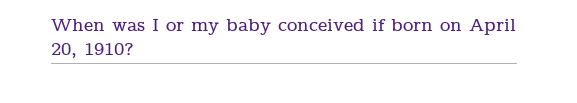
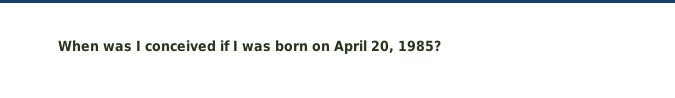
[166,19,386,35] or my baby conceived if -> [145,40,271,52] conceived if I was
[84,43,134,55] 1910? -> [398,40,441,52] 1985?

